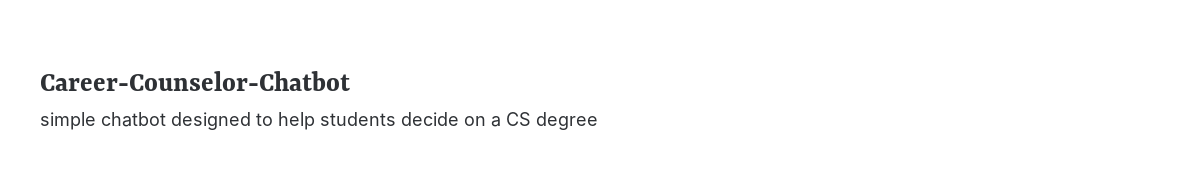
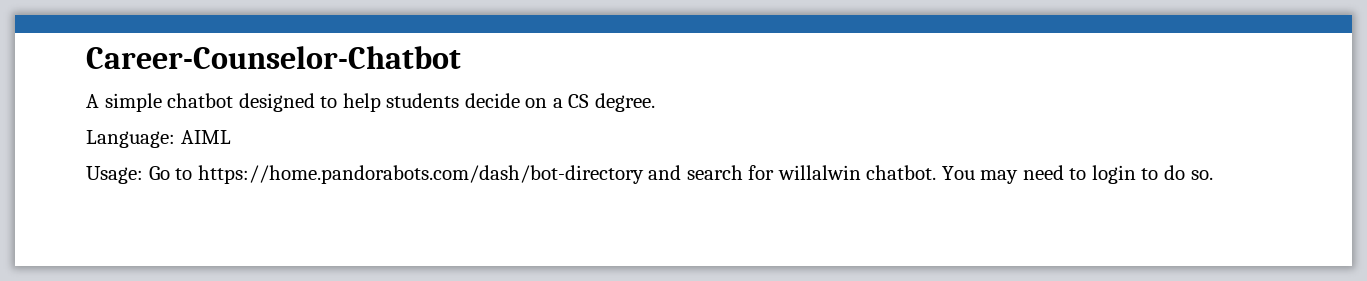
(350, 81) none -> [86,94,99,108] A
[536,112,598,130] degree -> [594,93,655,112] [86,130,231,148] [86,165,1213,184] degree. // Language: AIML // Usage: Go to https://home.pandorabots.com/dash/bot-directory and search for willalwin chatbot. You may need to login to do so.

